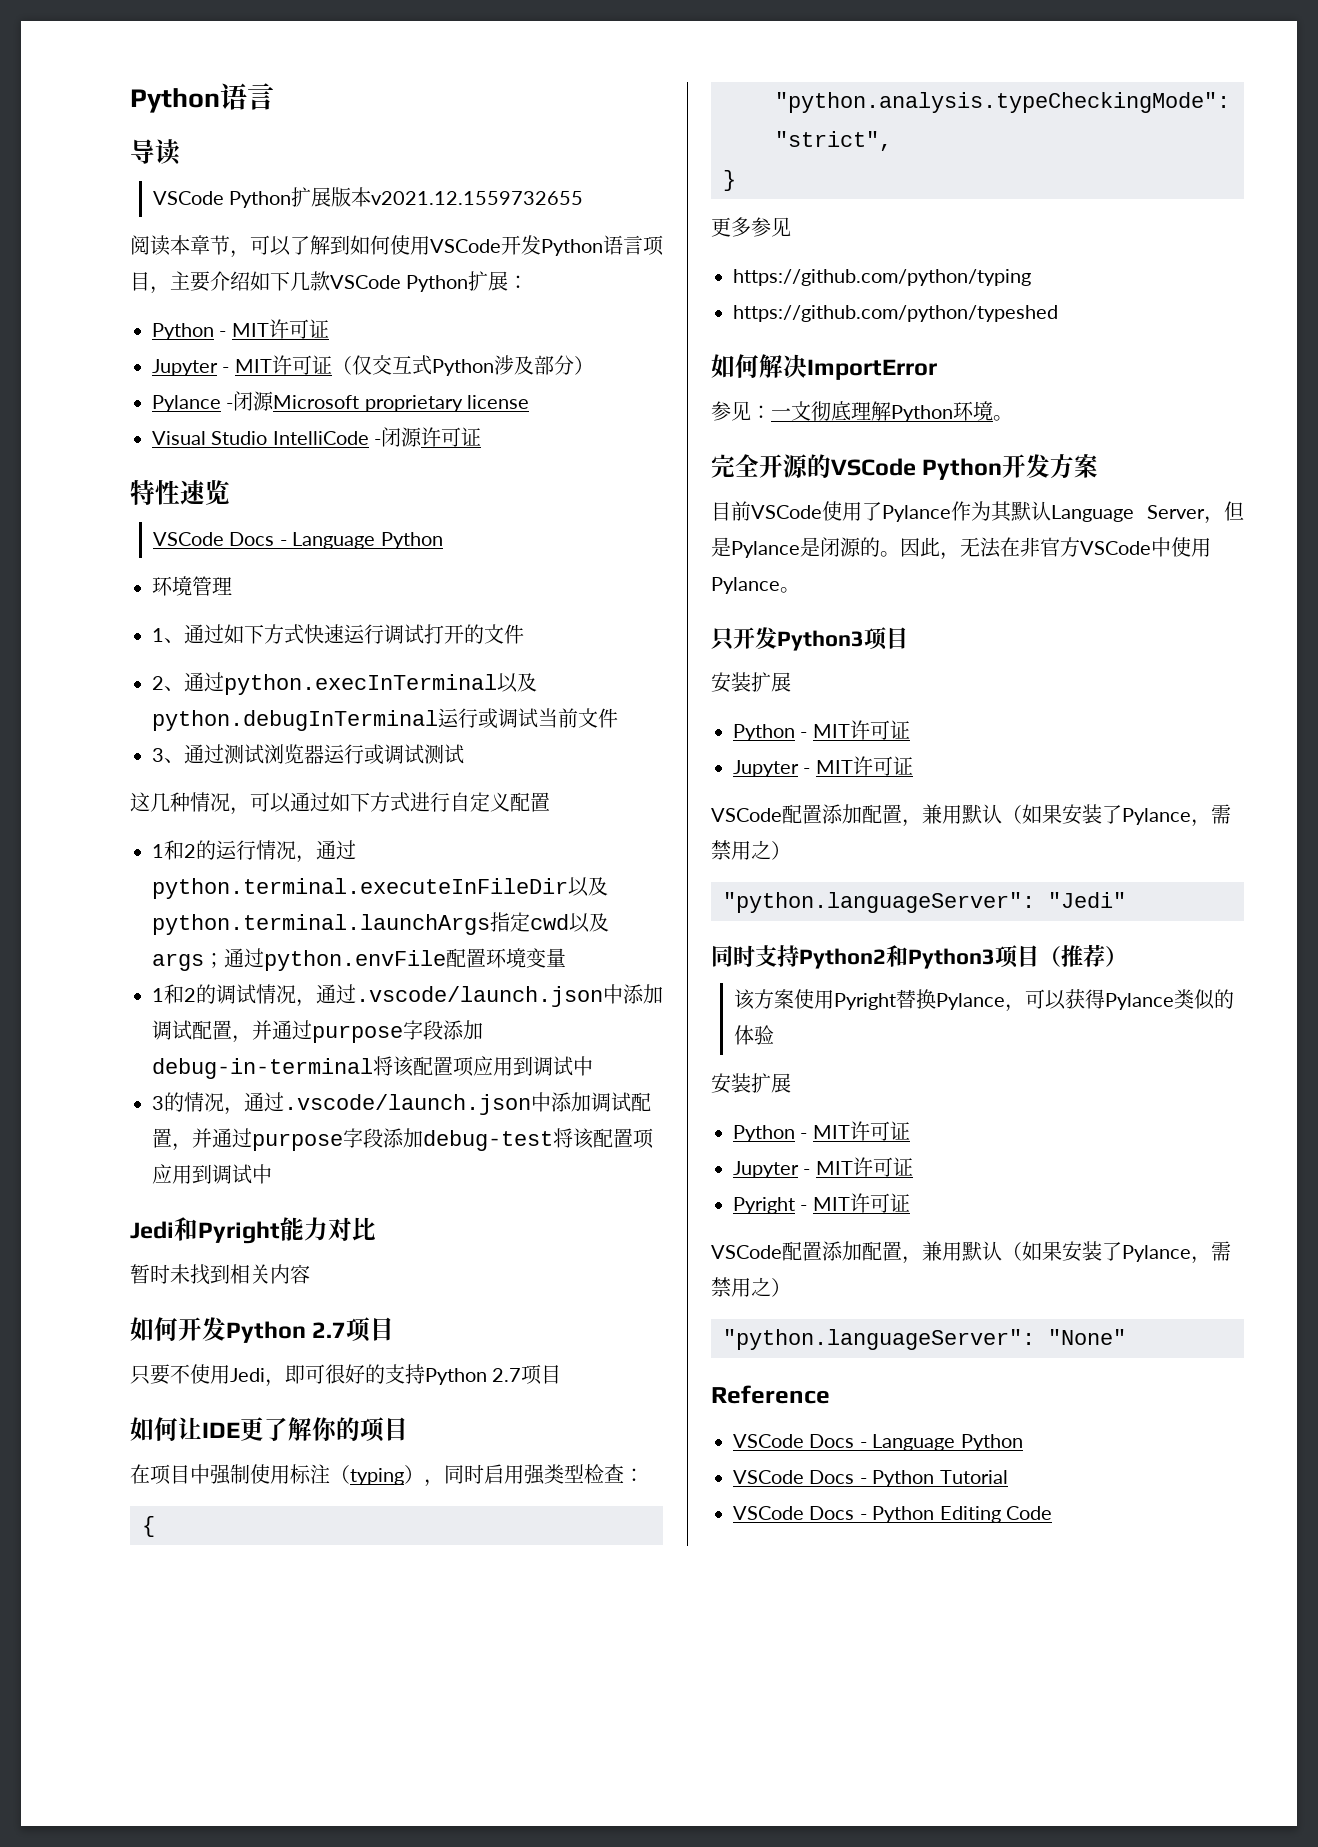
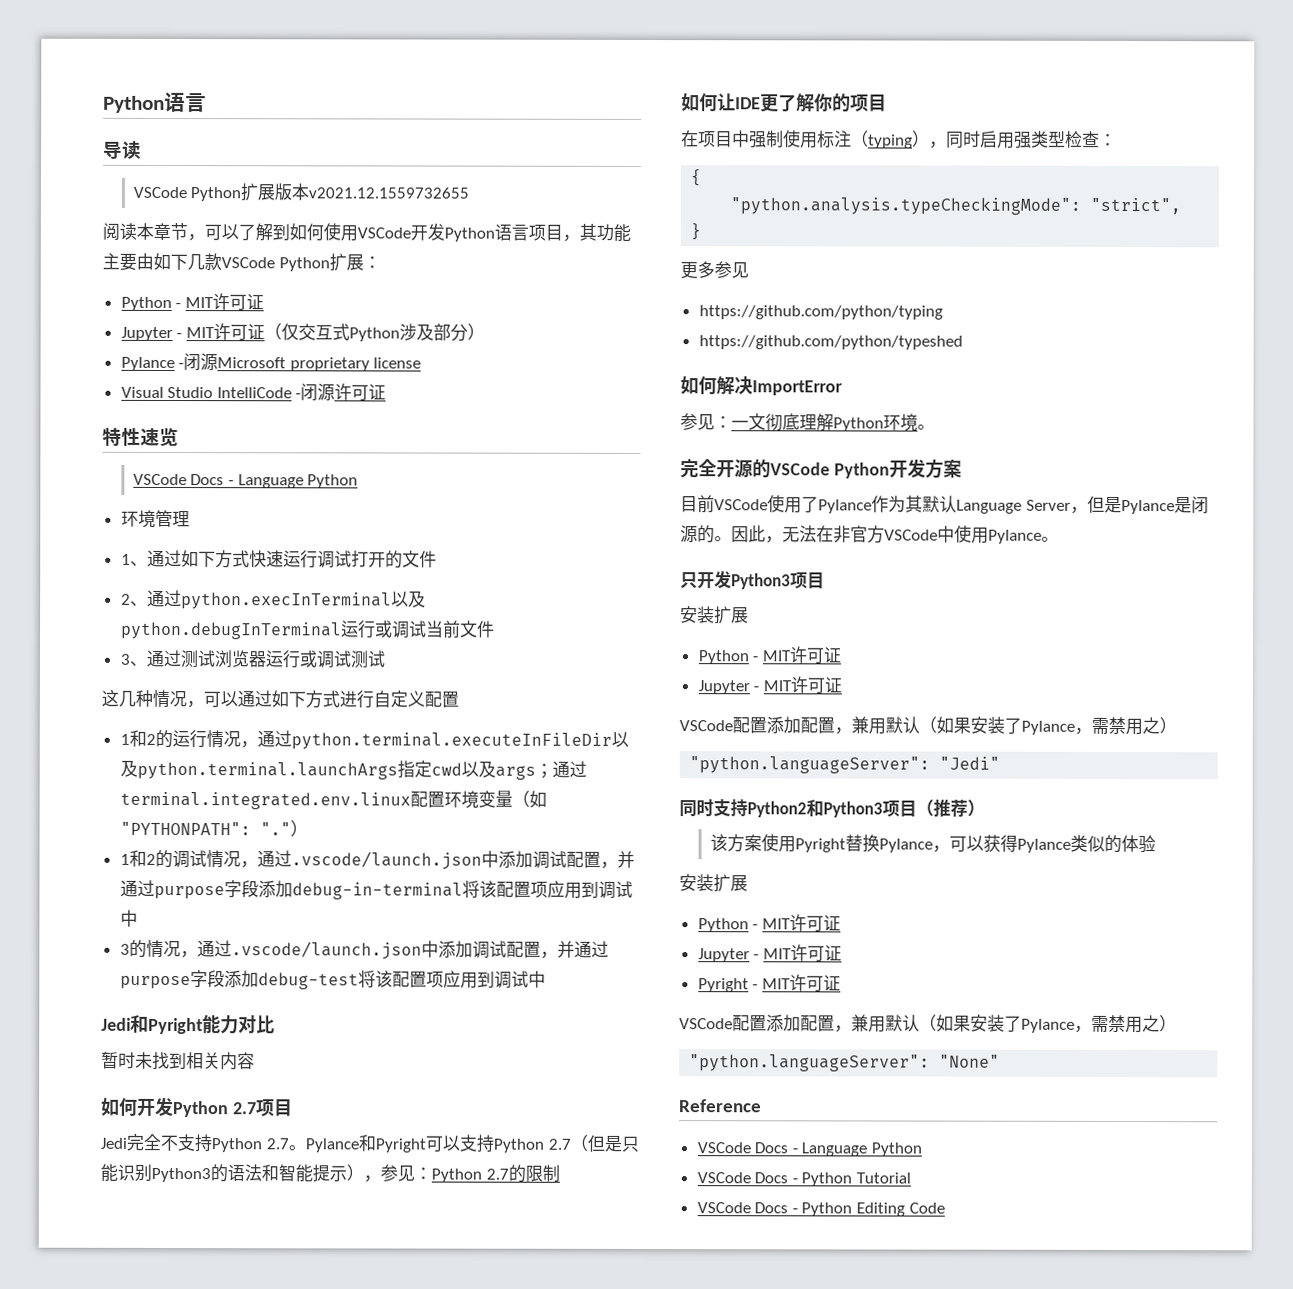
[170,271,250,292] 主要介绍 -> [579,223,631,242] [102,252,154,271] 其功能主要由
[264,950,446,971] python.envFile -> [119,791,411,810] terminal.integrated.env.linux
(566, 957) none -> [511,790,547,808] [119,820,308,838] （如"PYTHONPATH": "."）
[130,1364,562,1387] 只要不使用Jedi，即可很好的支持Python 2.7项目 -> [100,1133,639,1153] [100,1163,560,1183] Jedi完全不支持Python 2.7。Pylance和Pyright可以支持Python 2.7（但是只能识别Python3的语法和智能提示），参见：Python 2.7的限制

